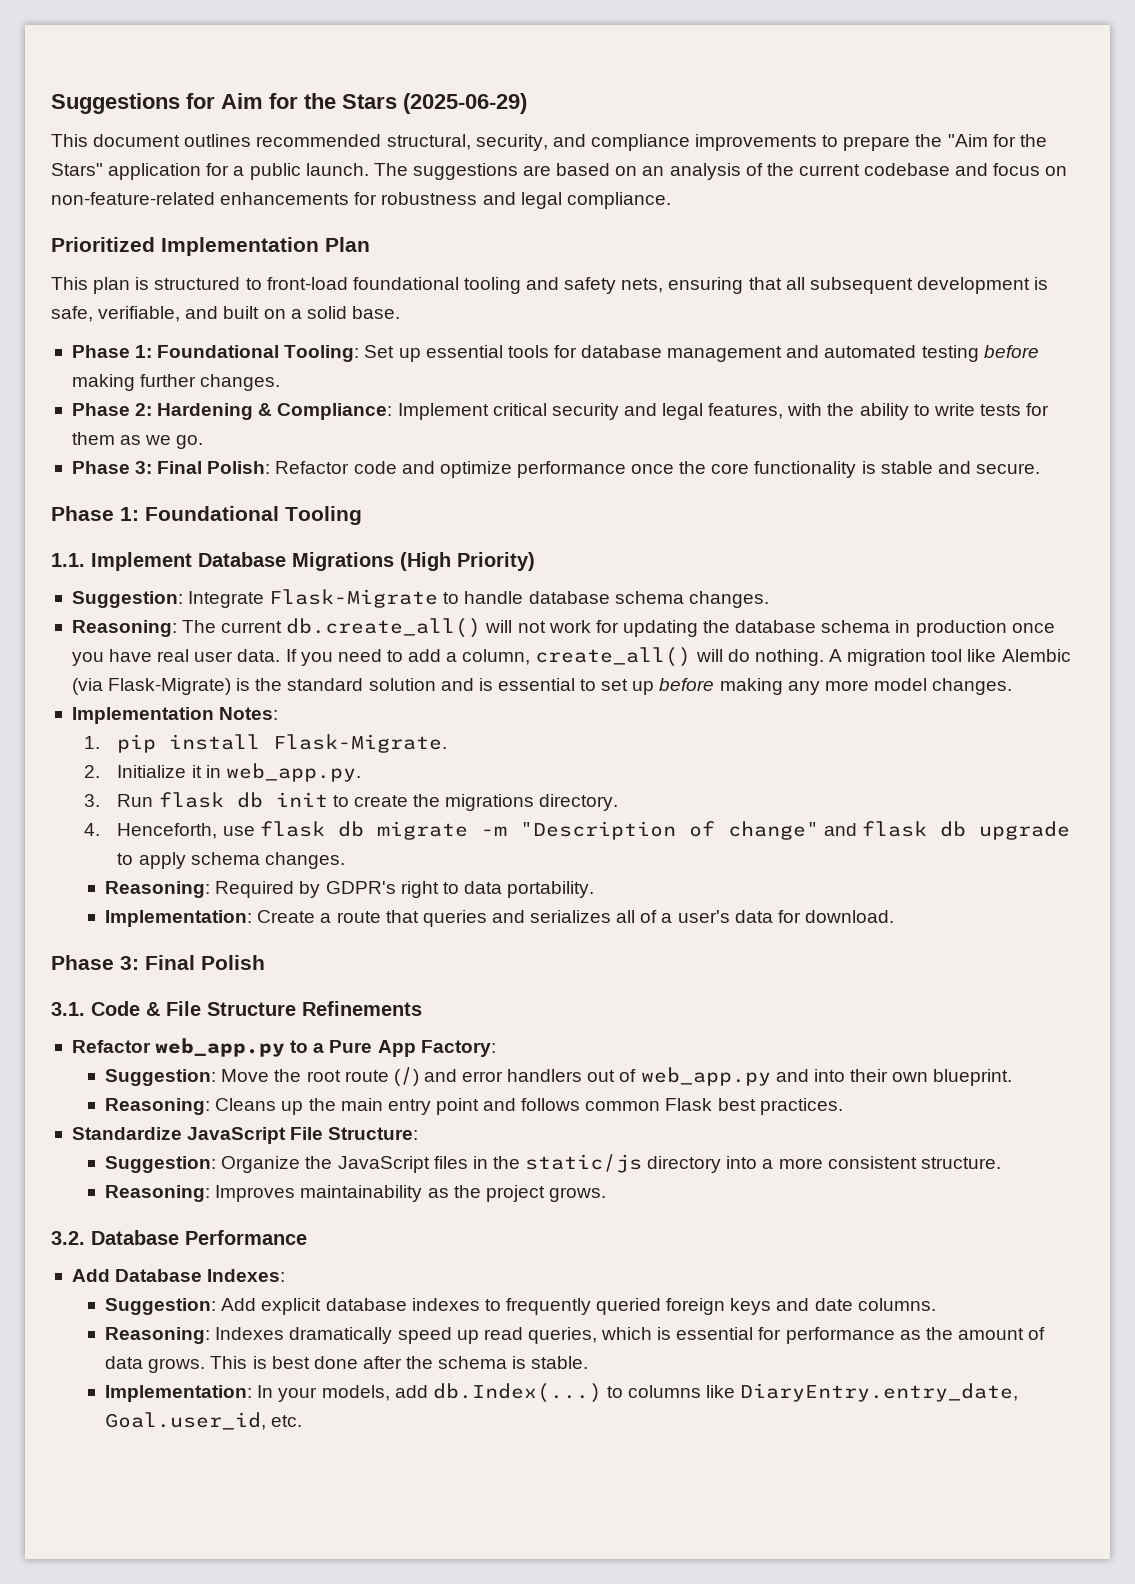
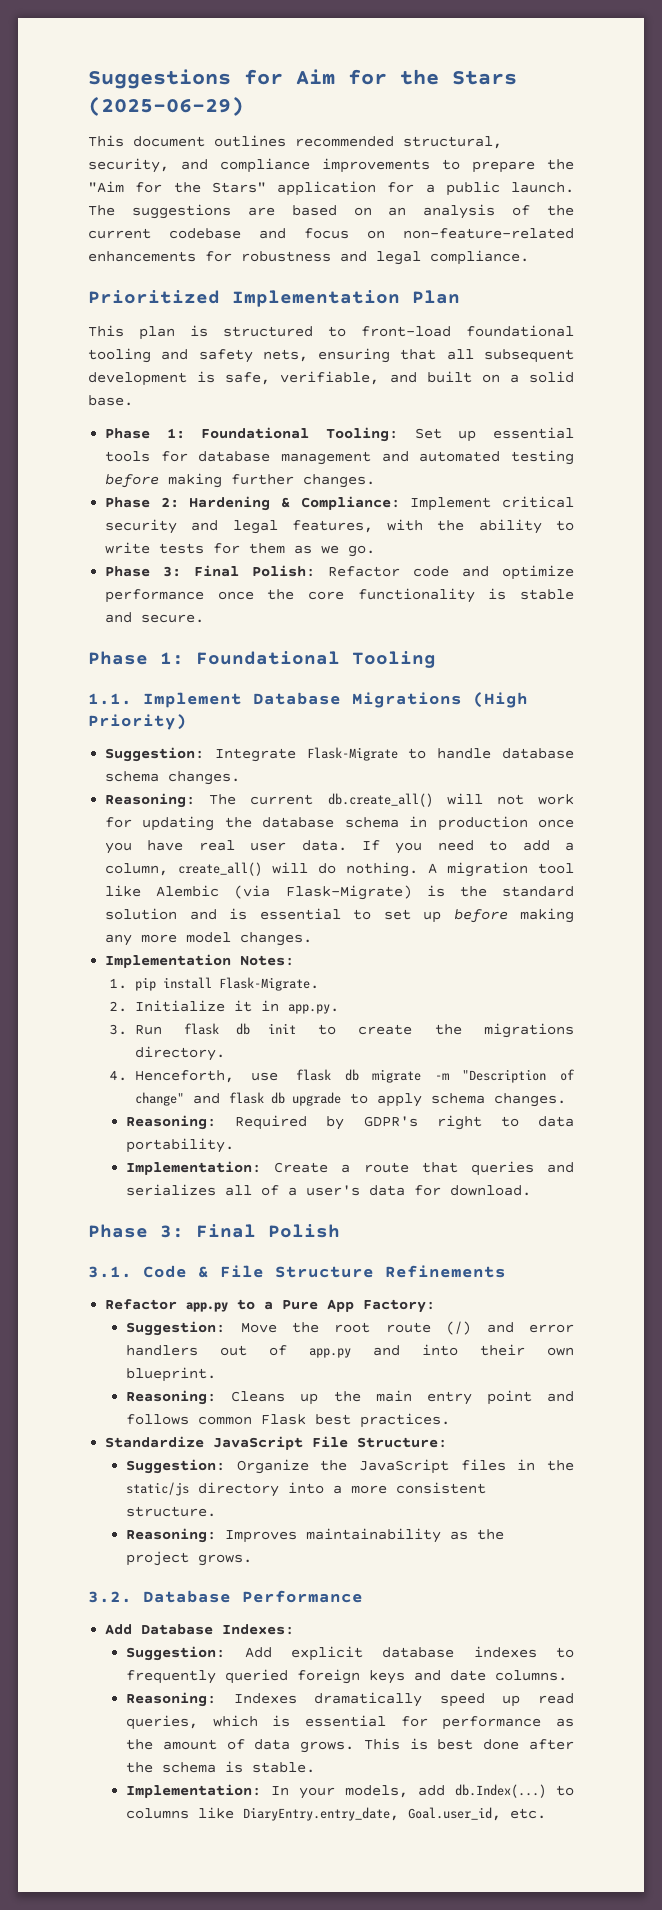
[225,763,361,782] web_app.py. -> [287,1004,339,1014] app.py.
[155,1038,286,1057] web_app.py -> [186,1302,229,1312] app.py
[640,1067,771,1086] web_app.py -> [309,1348,352,1358] app.py

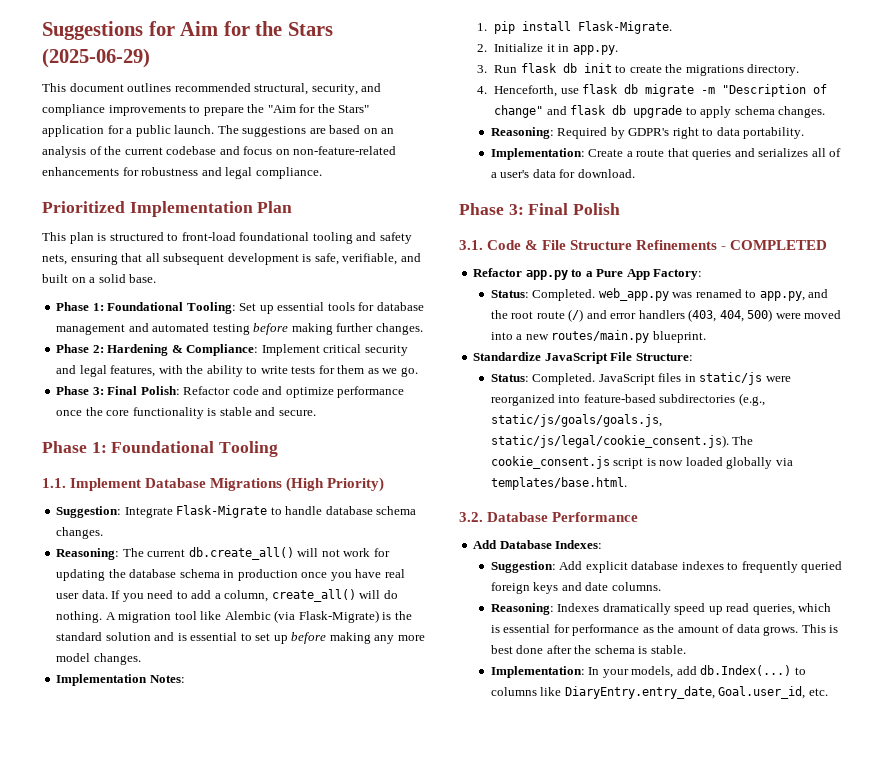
(506, 1271) none -> [721,240,828,250] - COMPLETED
[126,1321,277,1336] Suggestion: Move -> [490,288,829,301] Status: Completed. web_app.py was renamed to app.py, and
[220,1344,574,1358] [126,1367,217,1382] [126,1390,574,1405] [126,1413,451,1428] [105,1436,448,1450] [126,1459,574,1474] [126,1482,487,1497] [126,1506,217,1517] [126,1528,505,1543] [126,1551,253,1566] out of app.py and into their own blueprint. // Reasoning: Cleans up the main entry point and follows common Flask best practices. // Standardize JavaScript File Structure: // Suggestion: Organize the JavaScript files in the static/js directory into a more consistent structure. // Reasoning: Improves maintainability as the project grows. -> [688,309,842,322] [490,330,706,343] [473,352,693,364] [490,372,791,385] [490,393,765,406] [490,414,662,427] [490,435,754,448] [490,456,793,469] [490,477,627,490] (403, 404, 500) were moved into a new routes/main.py blueprint. // Standardize JavaScript File Structure: // Status: Completed. JavaScript files in static/js were reorganized into feature-based subdirectories (e.g., static/js/goals/goals.js, static/js/legal/cookie_consent.js). The cookie_consent.js script is now loaded globally via templates/base.html.

